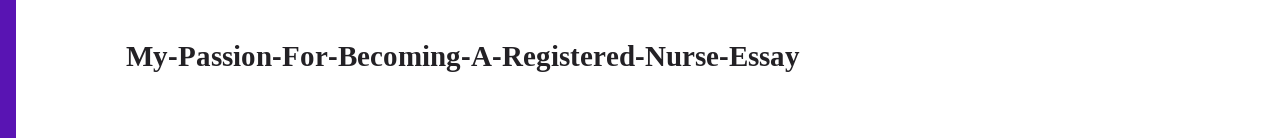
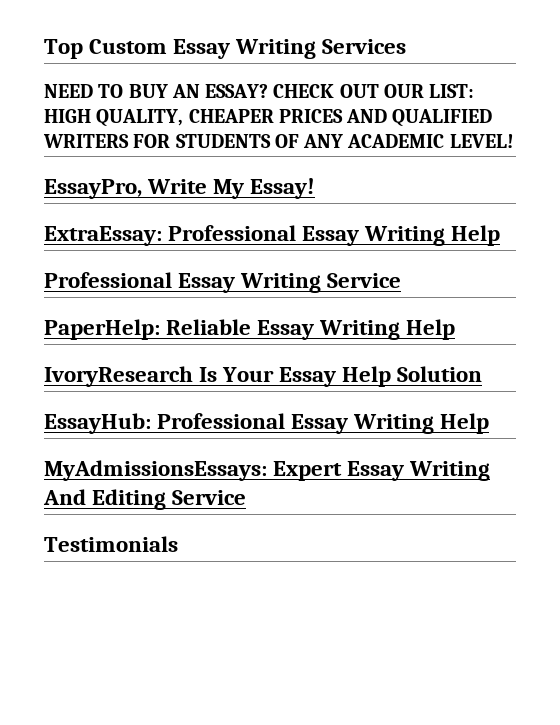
[126,45,800,72] My-Passion-For-Becoming-A-Registered-Nurse-Essay -> [44,39,407,59] [44,84,475,98] [44,109,493,127] [43,134,514,148] [44,178,316,199] [44,225,501,246] [44,272,402,293] [44,319,456,340] [44,366,483,387] [44,413,490,434] [44,460,491,481] [43,489,247,510] [44,536,178,552] Top Custom Essay Writing Services // NEED TO BUY AN ESSAY? CHECK OUT OUR LIST: HIGH QUALITY, CHEAPER PRICES AND QUALIFIED WRITERS FOR STUDENTS OF ANY ACADEMIC LEVEL! // EssayPro, Write My Essay! // ExtraEssay: Professional Essay Writing Help // Professional Essay Writing Service // PaperHelp: Reliable Essay Writing Help // IvoryResearch Is Your Essay Help Solution // EssayHub: Professional Essay Writing Help // MyAdmissionsEssays: Expert Essay Writing And Editing Service // Testimonials

